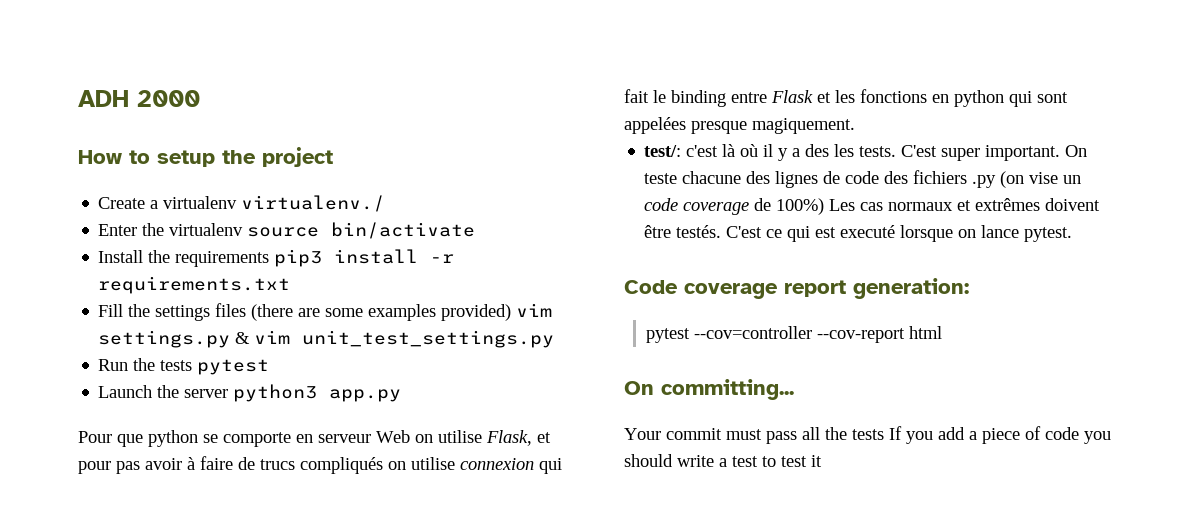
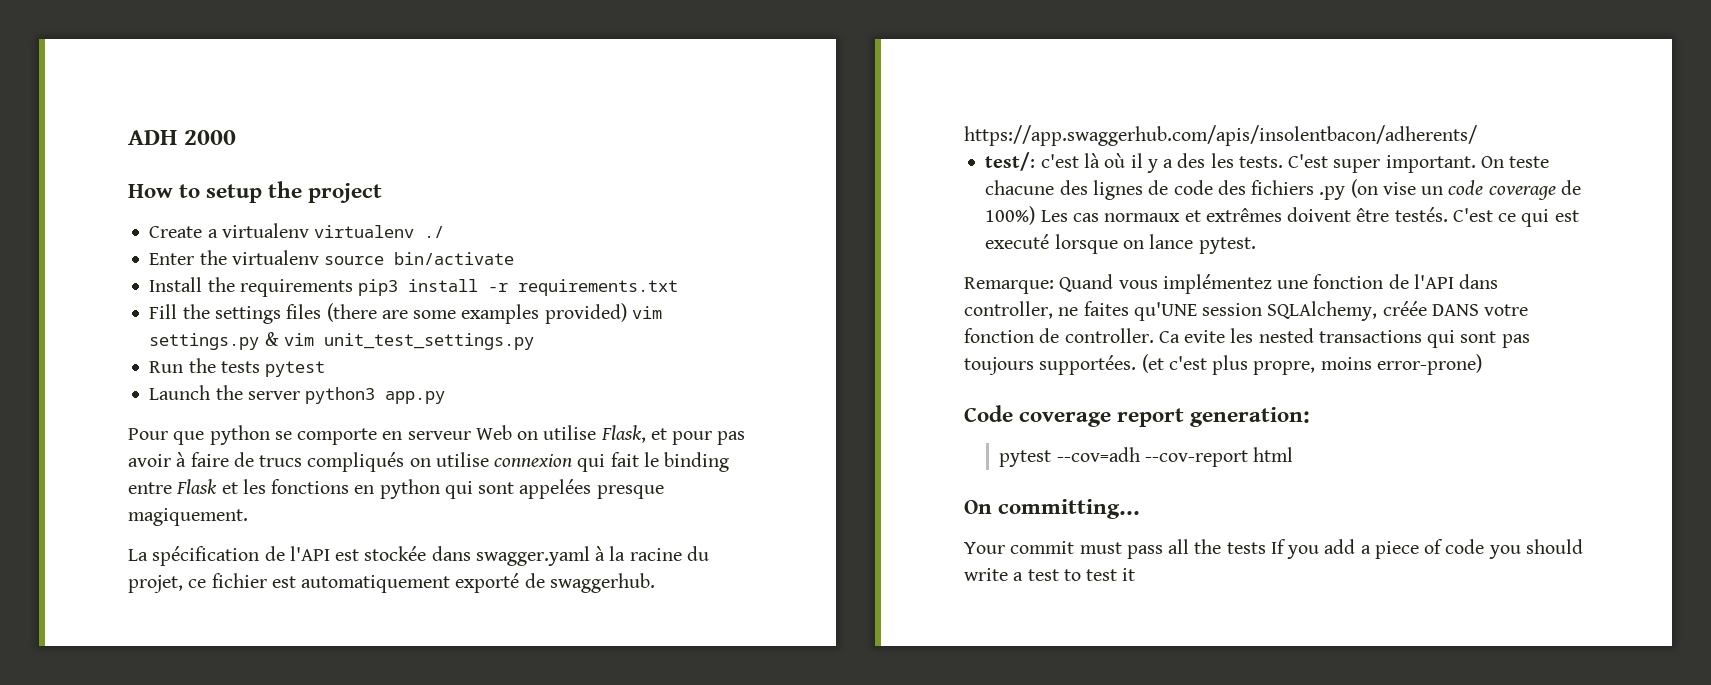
[241,195,386,212] virtualenv./ -> [314,225,445,238] virtualenv ./
(855, 126) none -> [128,546,709,566] [128,573,655,593] [964,125,1477,146] // La spécification de l'API est stockée dans swagger.yaml à la racine du projet, ce fichier est automatiquement exporté de swaggerhub. https://app.swaggerhub.com/apis/insolentbacon/adherents/
(1073, 234) none -> [964,274,1499,294] [964,301,1529,321] [964,328,1530,348] [964,354,1482,375] // Remarque: Quand vous implémentez une fonction de l'API dans controller, ne faites qu'UNE session SQLAlchemy, créée DANS votre fonction de controller. Ca evite les nested transactions qui sont pas toujours supportées. (et c'est plus propre, moins error-prone)
[694,326,813,339] --cov=controller -> [1056,447,1140,462] --cov=adh

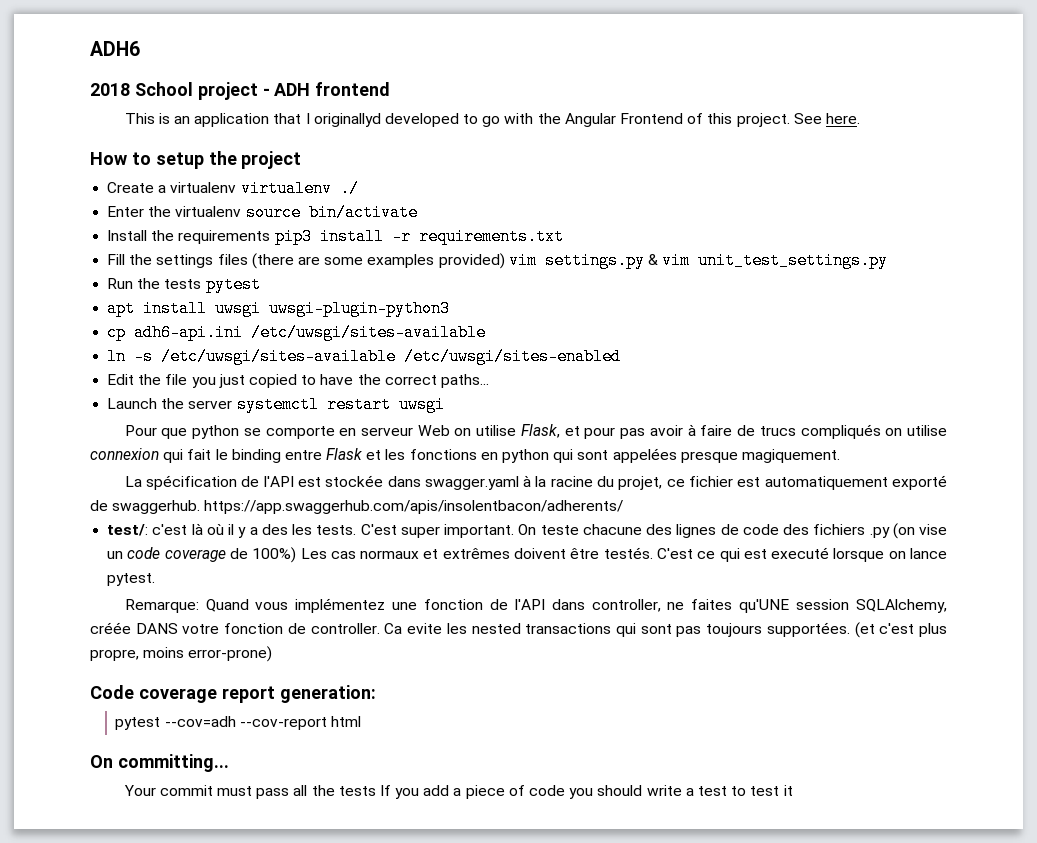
[128,130,236,145] ADH 2000 -> [90,41,140,56] [90,82,391,100] [124,113,860,127] ADH6 // 2018 School project - ADH frontend // This is an application that I originallyd developed to go with the Angular Frontend of this project. See here.
(326, 369) none -> [107,300,451,317] [107,324,487,341] [107,348,622,365] [107,374,489,388] // apt install uwsgi uwsgi-plugin-python3 // cp adh6-api.ini /etc/uwsgi/sites-available // ln -s /etc/uwsgi/sites-available /etc/uwsgi/sites-enabled // Edit the file you just copied to have the correct paths...
[305,387,446,404] python3 app.py -> [236,396,445,413] systemctl restart uwsgi

